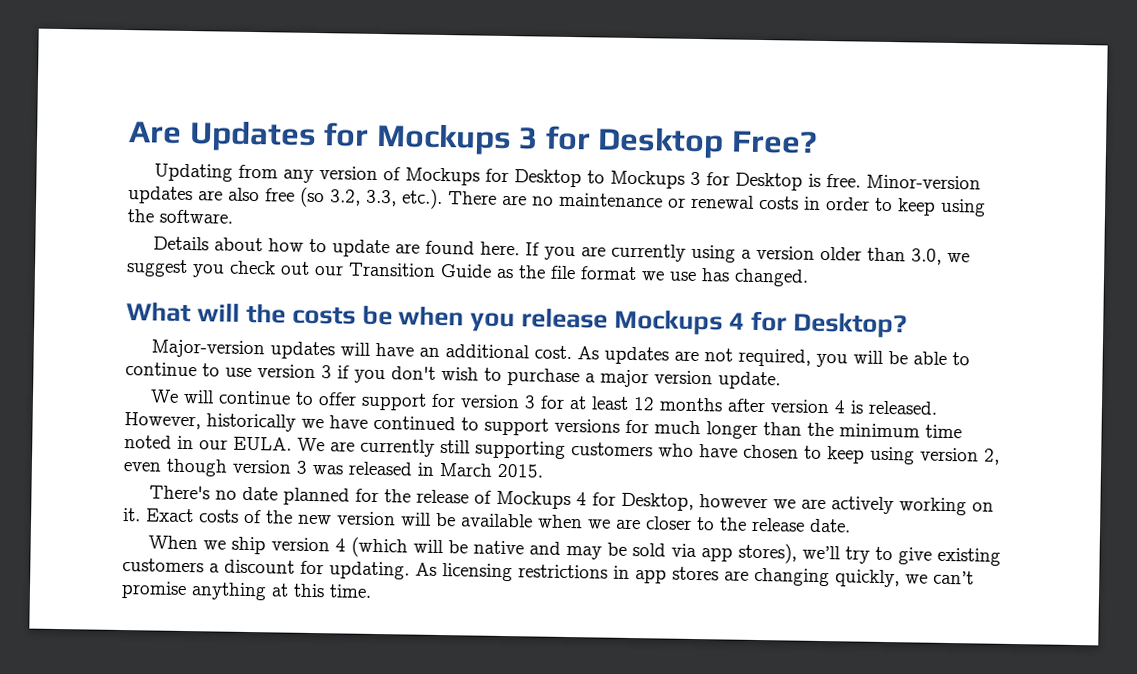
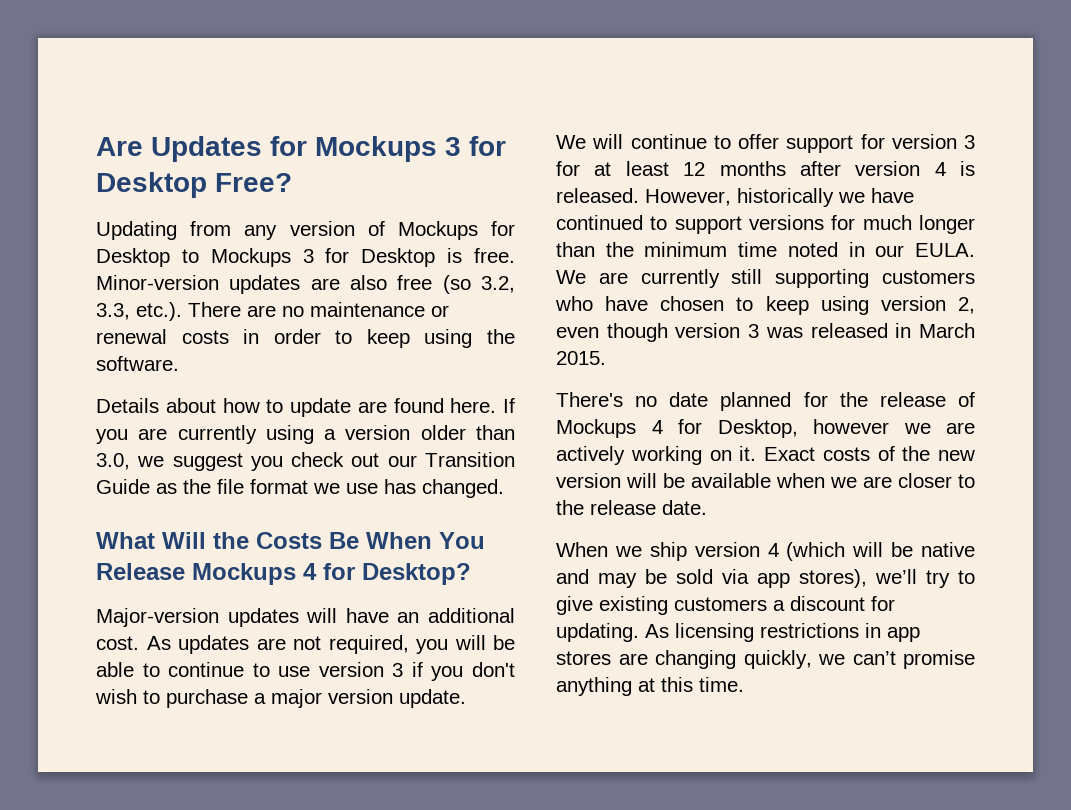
[196,303,609,333] will the costs be when you release -> [162,532,485,549] [96,563,185,580] Will the Costs Be When You Release

